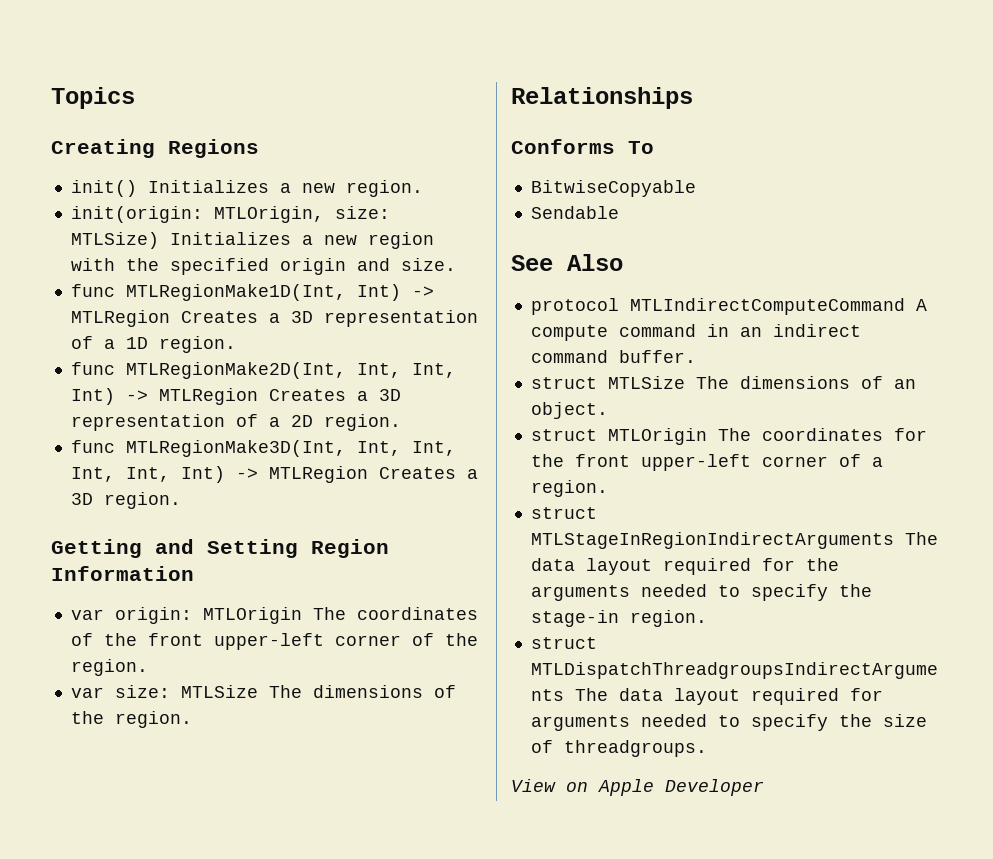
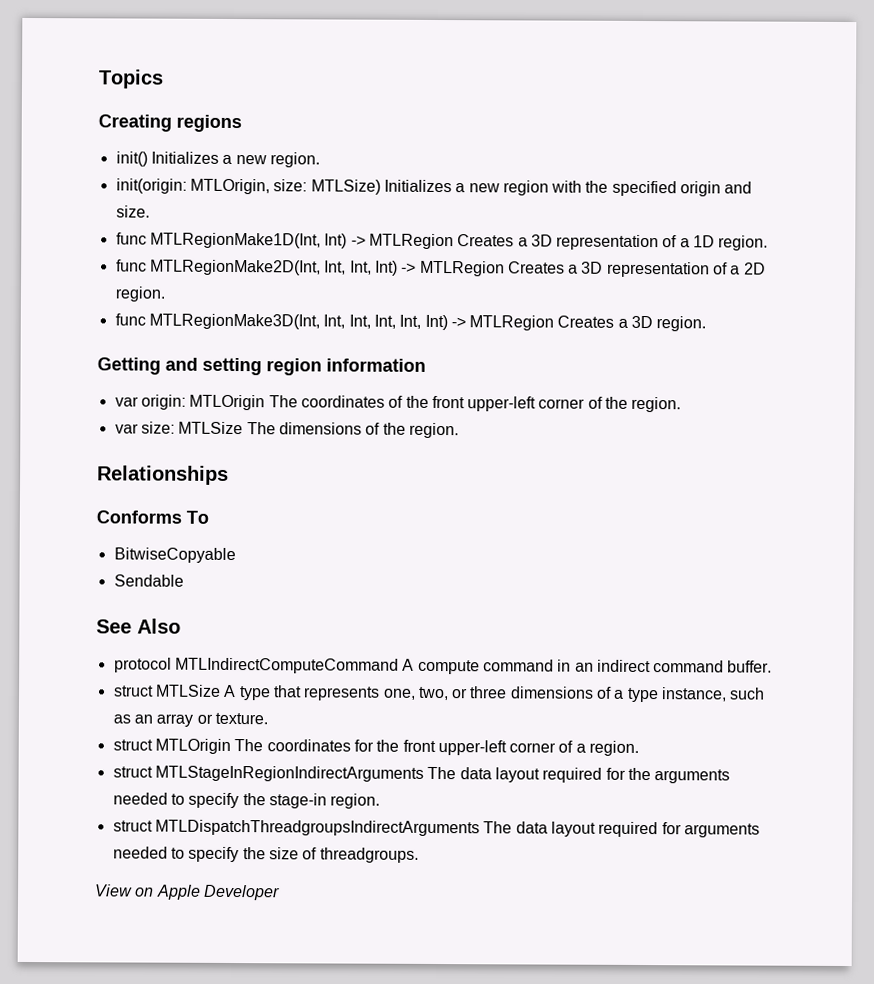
[168,139,259,158] Regions -> [176,114,242,133] regions
[207,539,389,558] [51,566,194,581] Setting Region Information -> [202,357,426,376] setting region information
[695,376,916,389] [530,402,608,419] The dimensions of an object. -> [223,684,766,703] [112,712,268,727] A type that represents one, two, or three dimensions of a type instance, such as an array or texture.

